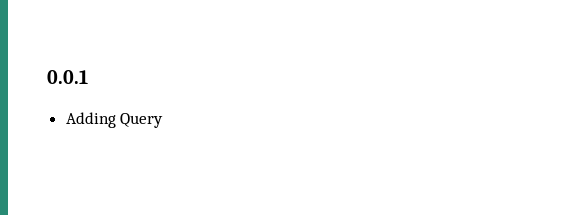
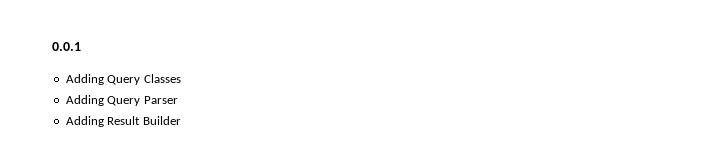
(164, 120) none -> [143,74,181,83] [65,95,178,106] [65,116,181,127] Classes // Adding Query Parser // Adding Result Builder

